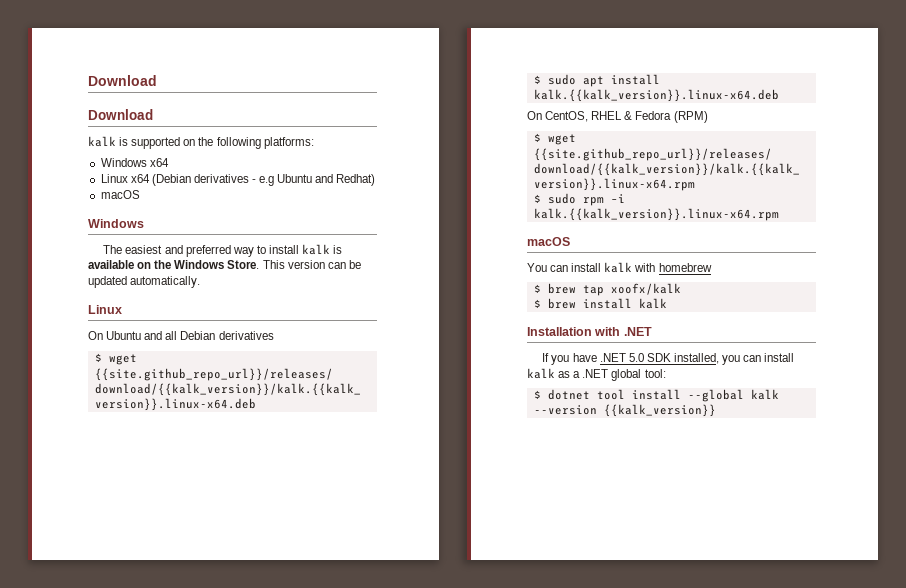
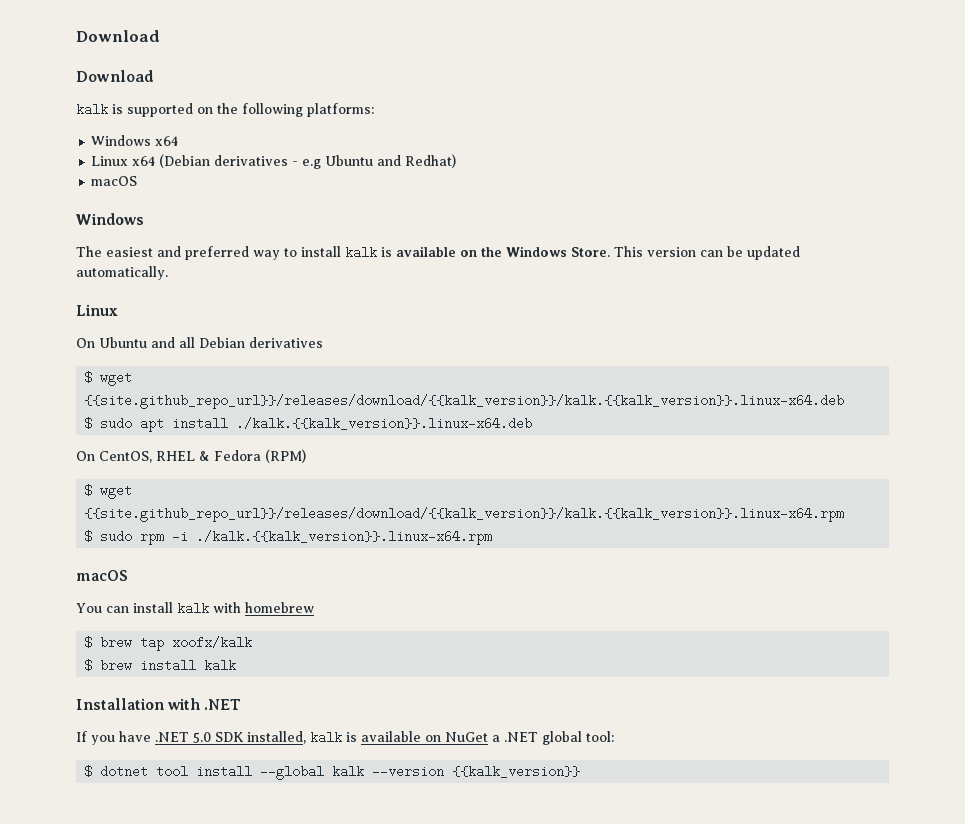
[533,89,779,102] kalk.{{kalk_version}}.linux-x64.deb -> [236,417,533,430] ./kalk.{{kalk_version}}.linux-x64.deb
[533,208,779,221] kalk.{{kalk_version}}.linux-x64.rpm -> [196,530,493,545] ./kalk.{{kalk_version}}.linux-x64.rpm
[722,353,795,365] [527,368,571,379] you can install kalk as -> [310,731,488,744] kalk is available on NuGet

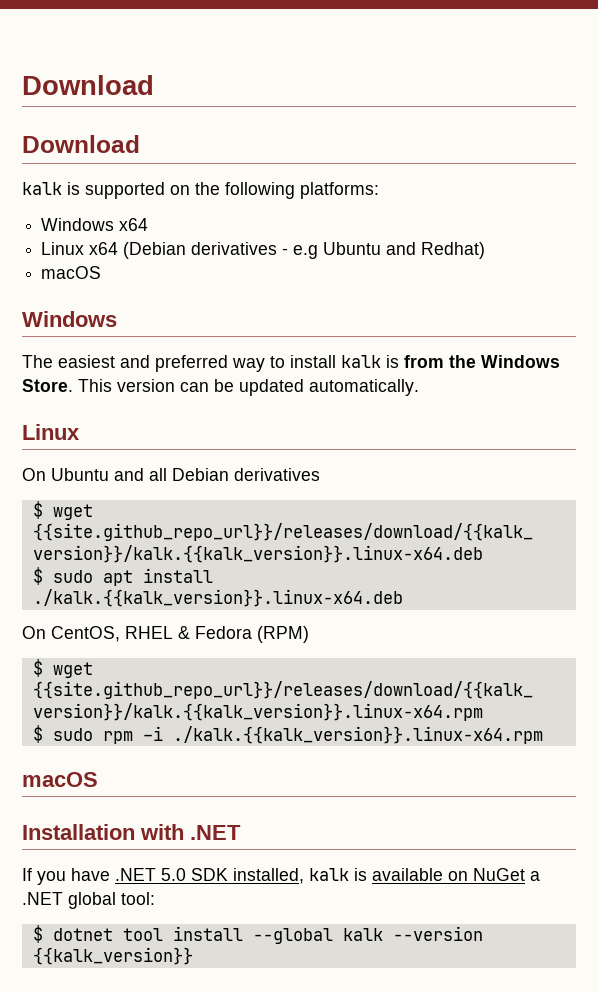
[396,246,477,257] available on -> [404,355,444,368] from
[76,602,314,615] [84,636,253,651] [84,659,237,672] // You can install kalk with homebrew // $ brew tap xoofx/kalk // $ brew install kalk -> (98, 779) none

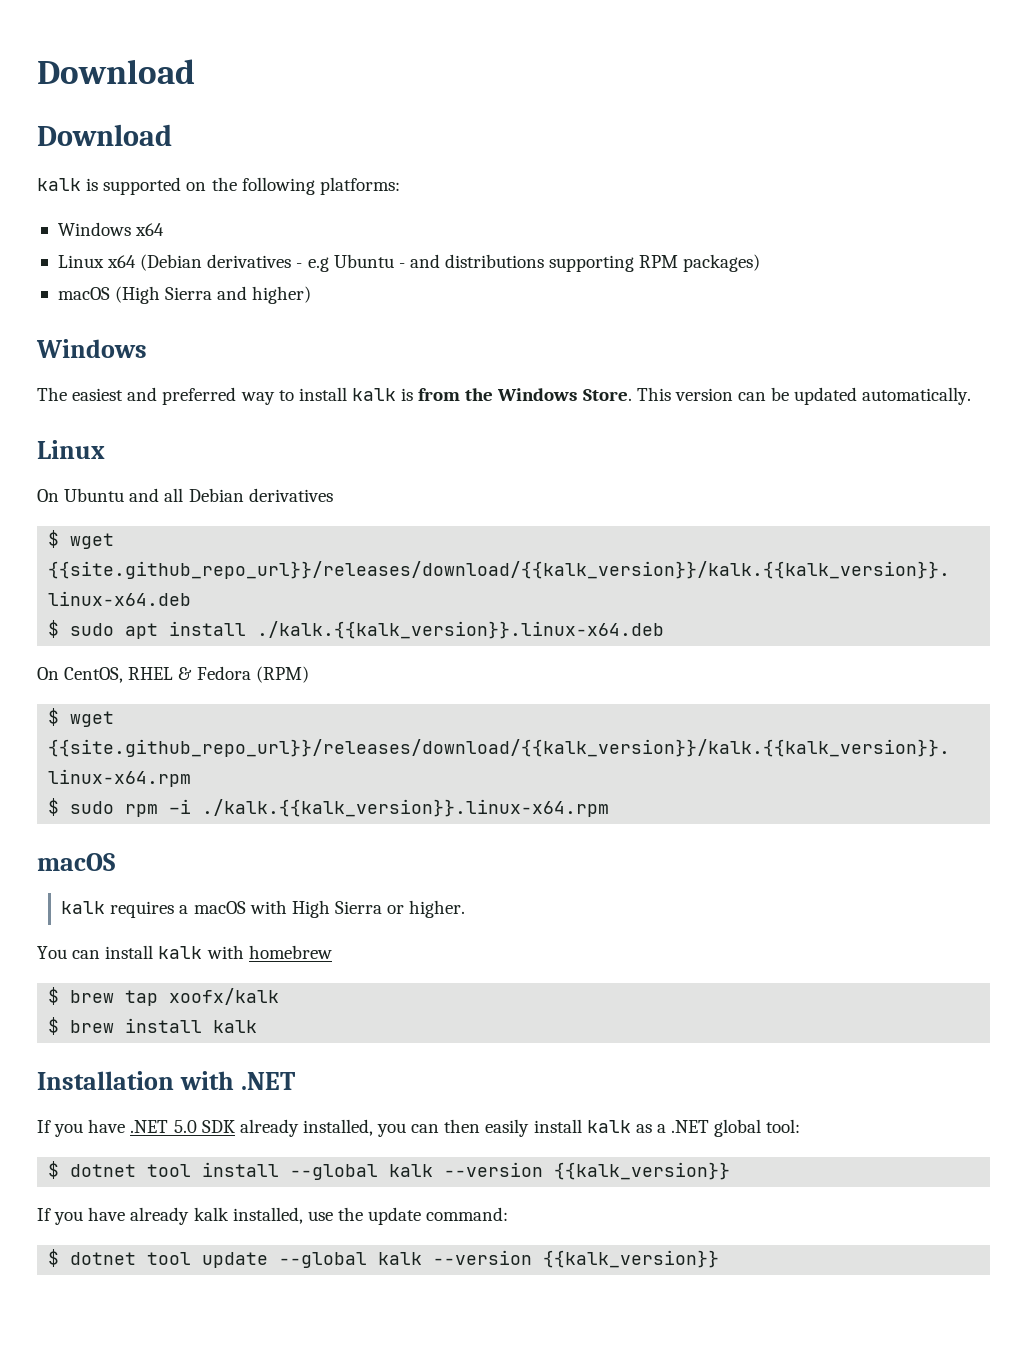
[386,242,486,259] [41,266,102,279] and Redhat) // macOS -> [398,254,761,272] [57,286,312,304] - and distributions supporting RPM packages) // macOS (High Sierra and higher)
(98, 779) none -> [61,900,466,918] [37,945,332,959] [48,987,280,1006] [48,1017,258,1035] // kalk requires a macOS with High Sierra or higher. // You can install kalk with homebrew // $ brew tap xoofx/kalk // $ brew install kalk
[233,868,525,884] installed, kalk is available on NuGet -> [239,1119,652,1137] already installed, you can then easily install kalk as
(193, 956) none -> [37,1207,509,1225] [48,1249,720,1268] // If you have already kalk installed, use the update command: // $ dotnet tool update --global kalk --version {{kalk_version}}

